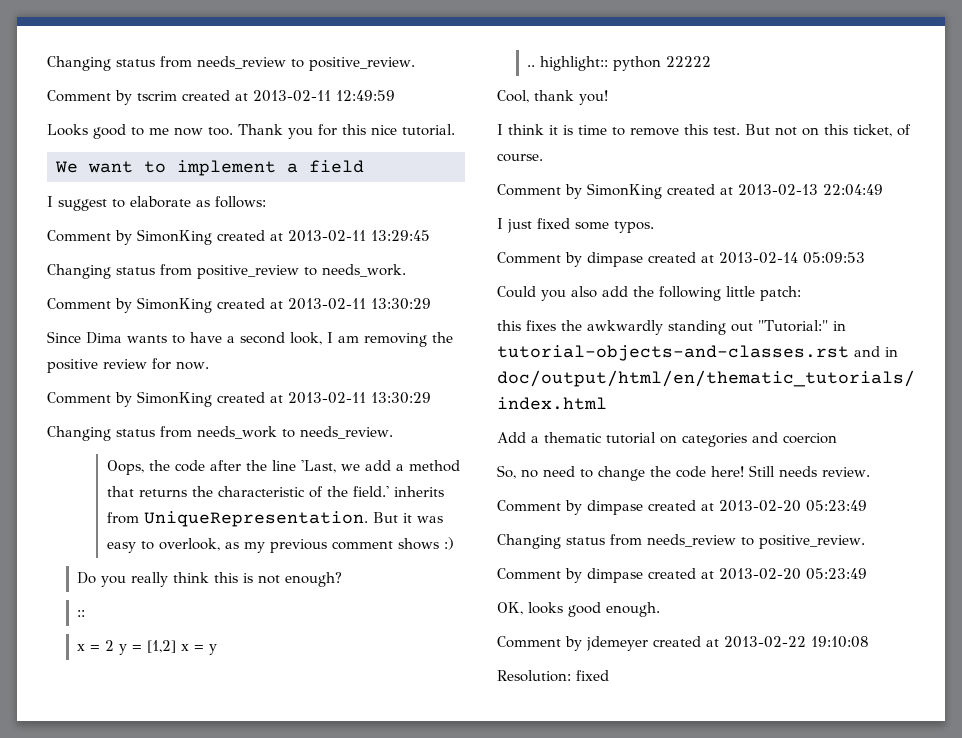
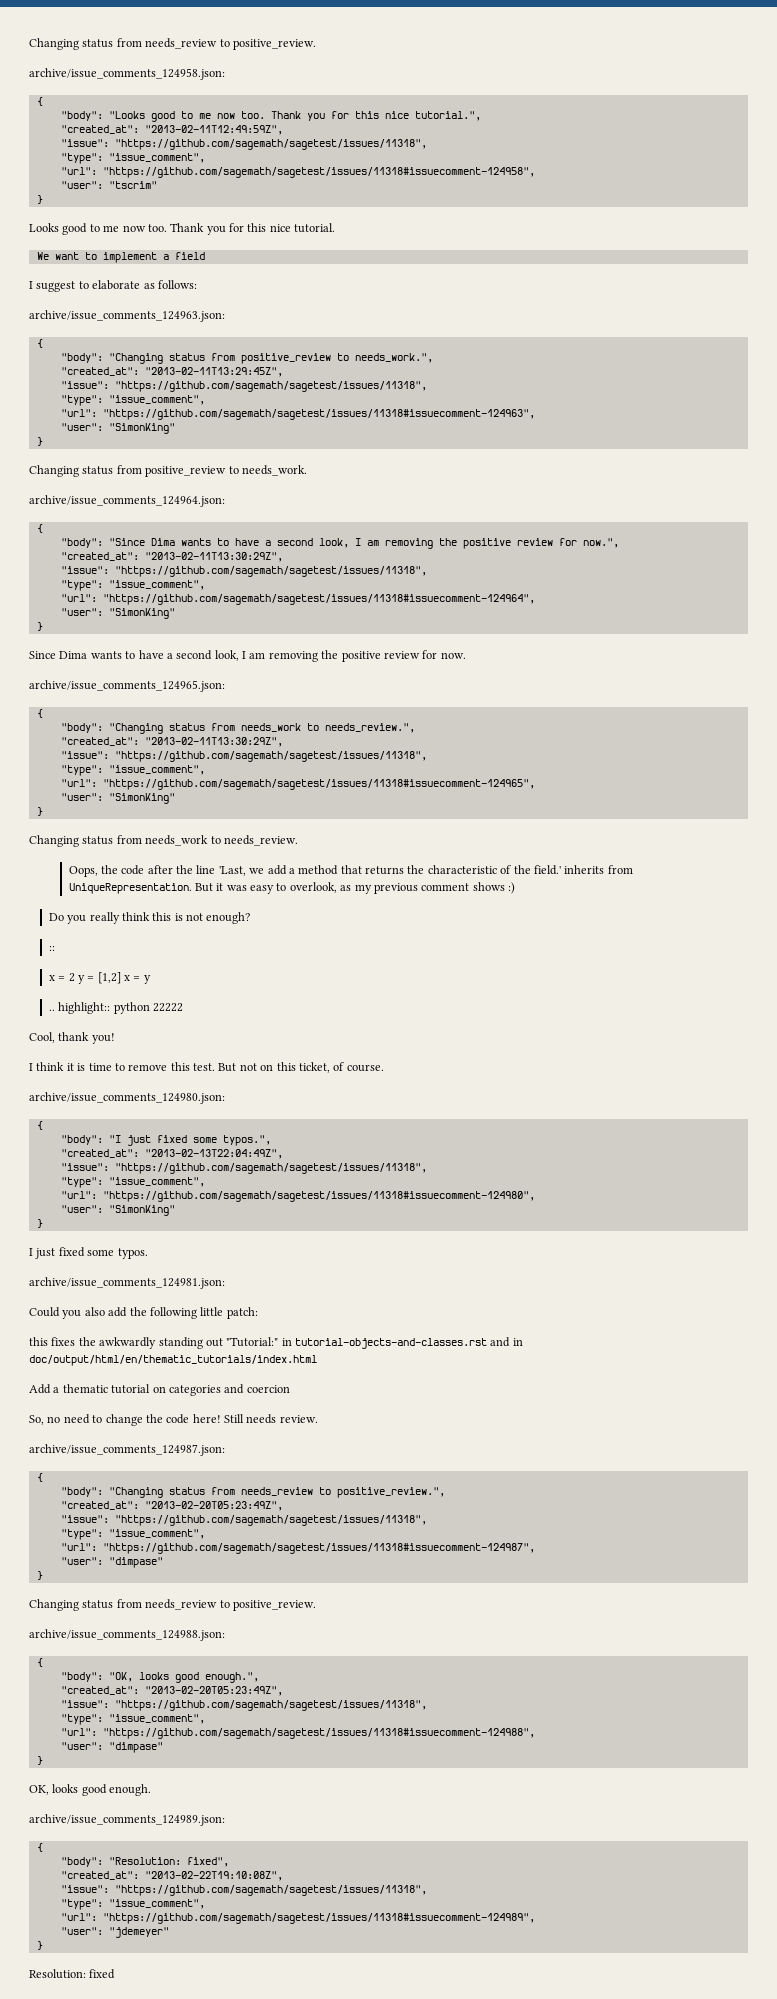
[47,56,415,71] [47,90,395,105] Changing status from needs_review to positive_review. // Comment by tscrim created at 2013-02-11 12:49:59 -> [29,38,316,50] [29,68,225,80] [36,97,43,106] [60,111,481,122] [60,125,283,135] [60,139,427,150] [60,153,205,164] [60,167,535,178] [60,181,157,189] [36,195,43,204] Changing status from needs_review to positive_review. // archive/issue_comments_124958.json: // { // "body": "Looks good to me now too. Thank you for this nice tutorial.", // "created_at": "2013-02-11T12:49:59Z", // "issue": "https://github.com/sagemath/sagetest/issues/11318", // "type": "issue_comment", // "url": "https://github.com/sagemath/sagetest/issues/11318#issuecomment-124958", // "user": "tscrim" // }
[47,229,430,245] Comment by SimonKing created at 2013-02-11 13:29:45 -> [29,310,225,322] [36,339,43,348] [60,353,433,364] [60,367,283,377] [60,381,427,392] [60,395,205,406] [60,409,535,420] [60,423,175,434] [36,437,43,446] archive/issue_comments_124963.json: // { // "body": "Changing status from positive_review to needs_work.", // "created_at": "2013-02-11T13:29:45Z", // "issue": "https://github.com/sagemath/sagetest/issues/11318", // "type": "issue_comment", // "url": "https://github.com/sagemath/sagetest/issues/11318#issuecomment-124963", // "user": "SimonKing" // }
[47,297,431,313] Comment by SimonKing created at 2013-02-11 13:30:29 -> [29,495,225,507] [36,524,43,533] [60,538,619,549] [60,552,283,562] [60,566,427,577] [60,580,205,591] [60,594,535,605] [60,608,175,619] [36,622,43,631] archive/issue_comments_124964.json: // { // "body": "Since Dima wants to have a second look, I am removing the positive review for now.", // "created_at": "2013-02-11T13:30:29Z", // "issue": "https://github.com/sagemath/sagetest/issues/11318", // "type": "issue_comment", // "url": "https://github.com/sagemath/sagetest/issues/11318#issuecomment-124964", // "user": "SimonKing" // }
[47,391,431,407] Comment by SimonKing created at 2013-02-11 13:30:29 -> [29,680,225,692] [36,709,43,718] [60,723,415,734] [60,737,283,747] [60,751,427,762] [60,765,205,776] [60,779,535,790] [60,793,175,804] [36,807,43,816] archive/issue_comments_124965.json: // { // "body": "Changing status from needs_work to needs_review.", // "created_at": "2013-02-11T13:30:29Z", // "issue": "https://github.com/sagemath/sagetest/issues/11318", // "type": "issue_comment", // "url": "https://github.com/sagemath/sagetest/issues/11318#issuecomment-124965", // "user": "SimonKing" // }
[497,183,883,199] Comment by SimonKing created at 2013-02-13 22:04:49 -> [29,1092,225,1104] [36,1121,43,1130] [60,1135,271,1146] [60,1149,283,1159] [60,1163,427,1174] [60,1177,205,1188] [60,1191,535,1202] [60,1205,175,1216] [36,1219,43,1228] archive/issue_comments_124980.json: // { // "body": "I just fixed some typos.", // "created_at": "2013-02-13T22:04:49Z", // "issue": "https://github.com/sagemath/sagetest/issues/11318", // "type": "issue_comment", // "url": "https://github.com/sagemath/sagetest/issues/11318#issuecomment-124980", // "user": "SimonKing" // }
[497,252,865,267] Comment by dimpase created at 2013-02-14 05:09:53 -> [29,1277,225,1289] archive/issue_comments_124981.json:
[497,500,867,515] [497,534,865,549] [497,568,867,583] [497,602,660,617] [497,636,869,651] Comment by dimpase created at 2013-02-20 05:23:49 // Changing status from needs_review to positive_review. // Comment by dimpase created at 2013-02-20 05:23:49 // OK, looks good enough. // Comment by jdemeyer created at 2013-02-22 19:10:08 -> [29,1444,225,1456] [36,1473,43,1482] [60,1487,445,1498] [60,1501,283,1511] [60,1515,427,1526] [60,1529,205,1540] [60,1543,535,1554] [60,1557,163,1568] [36,1571,43,1580] [29,1599,316,1611] [29,1629,225,1641] [36,1658,43,1667] [60,1672,259,1683] [60,1686,283,1696] [60,1700,427,1711] [60,1714,205,1725] [60,1728,535,1739] [60,1742,163,1753] [36,1756,43,1765] [29,1784,152,1796] [29,1814,225,1826] [36,1843,43,1852] [60,1857,229,1867] [60,1871,283,1881] [60,1885,427,1896] [60,1899,205,1910] [60,1913,535,1924] [60,1927,169,1938] [36,1941,43,1950] archive/issue_comments_124987.json: // { // "body": "Changing status from needs_review to positive_review.", // "created_at": "2013-02-20T05:23:49Z", // "issue": "https://github.com/sagemath/sagetest/issues/11318", // "type": "issue_comment", // "url": "https://github.com/sagemath/sagetest/issues/11318#issuecomment-124987", // "user": "dimpase" // } // Changing status from needs_review to positive_review. // archive/issue_comments_124988.json: // { // "body": "OK, looks good enough.", // "created_at": "2013-02-20T05:23:49Z", // "issue": "https://github.com/sagemath/sagetest/issues/11318", // "type": "issue_comment", // "url": "https://github.com/sagemath/sagetest/issues/11318#issuecomment-124988", // "user": "dimpase" // } // OK, looks good enough. // archive/issue_comments_124989.json: // { // "body": "Resolution: fixed", // "created_at": "2013-02-22T19:10:08Z", // "issue": "https://github.com/sagemath/sagetest/issues/11318", // "type": "issue_comment", // "url": "https://github.com/sagemath/sagetest/issues/11318#issuecomment-124989", // "user": "jdemeyer" // }

